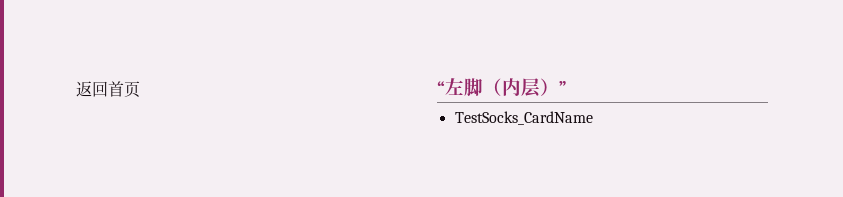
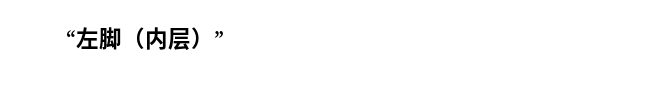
[76,81,140,98] 返回首页 // -> (66, 38) none
[454,111,593,125] // TestSocks_CardName -> (224, 39) none

